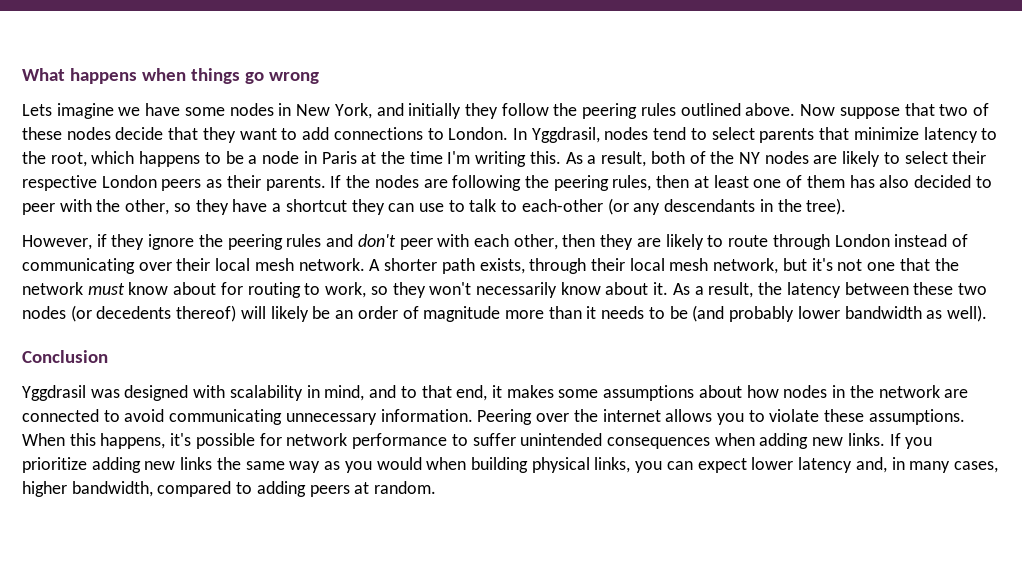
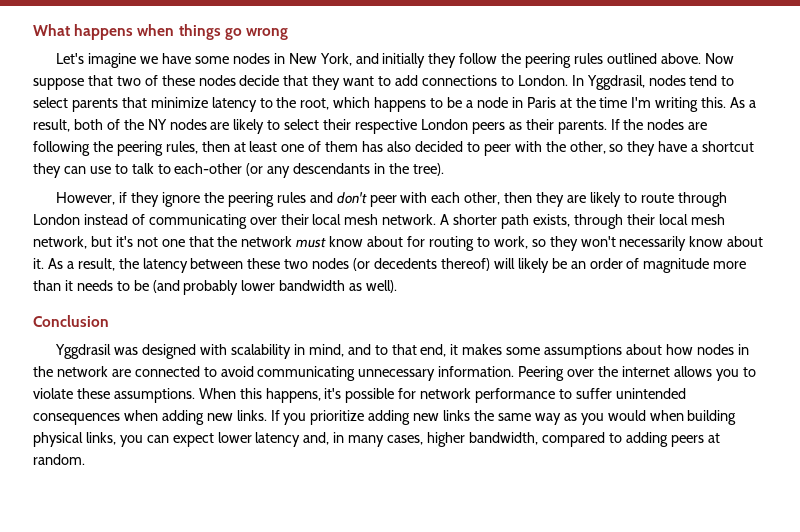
[22,104,52,116] Lets -> [56,53,85,64] Let's

